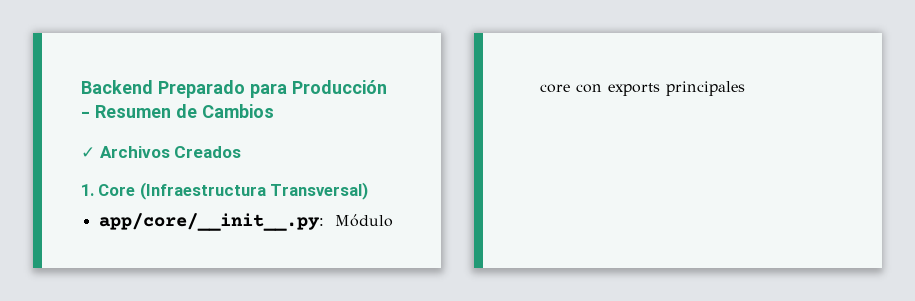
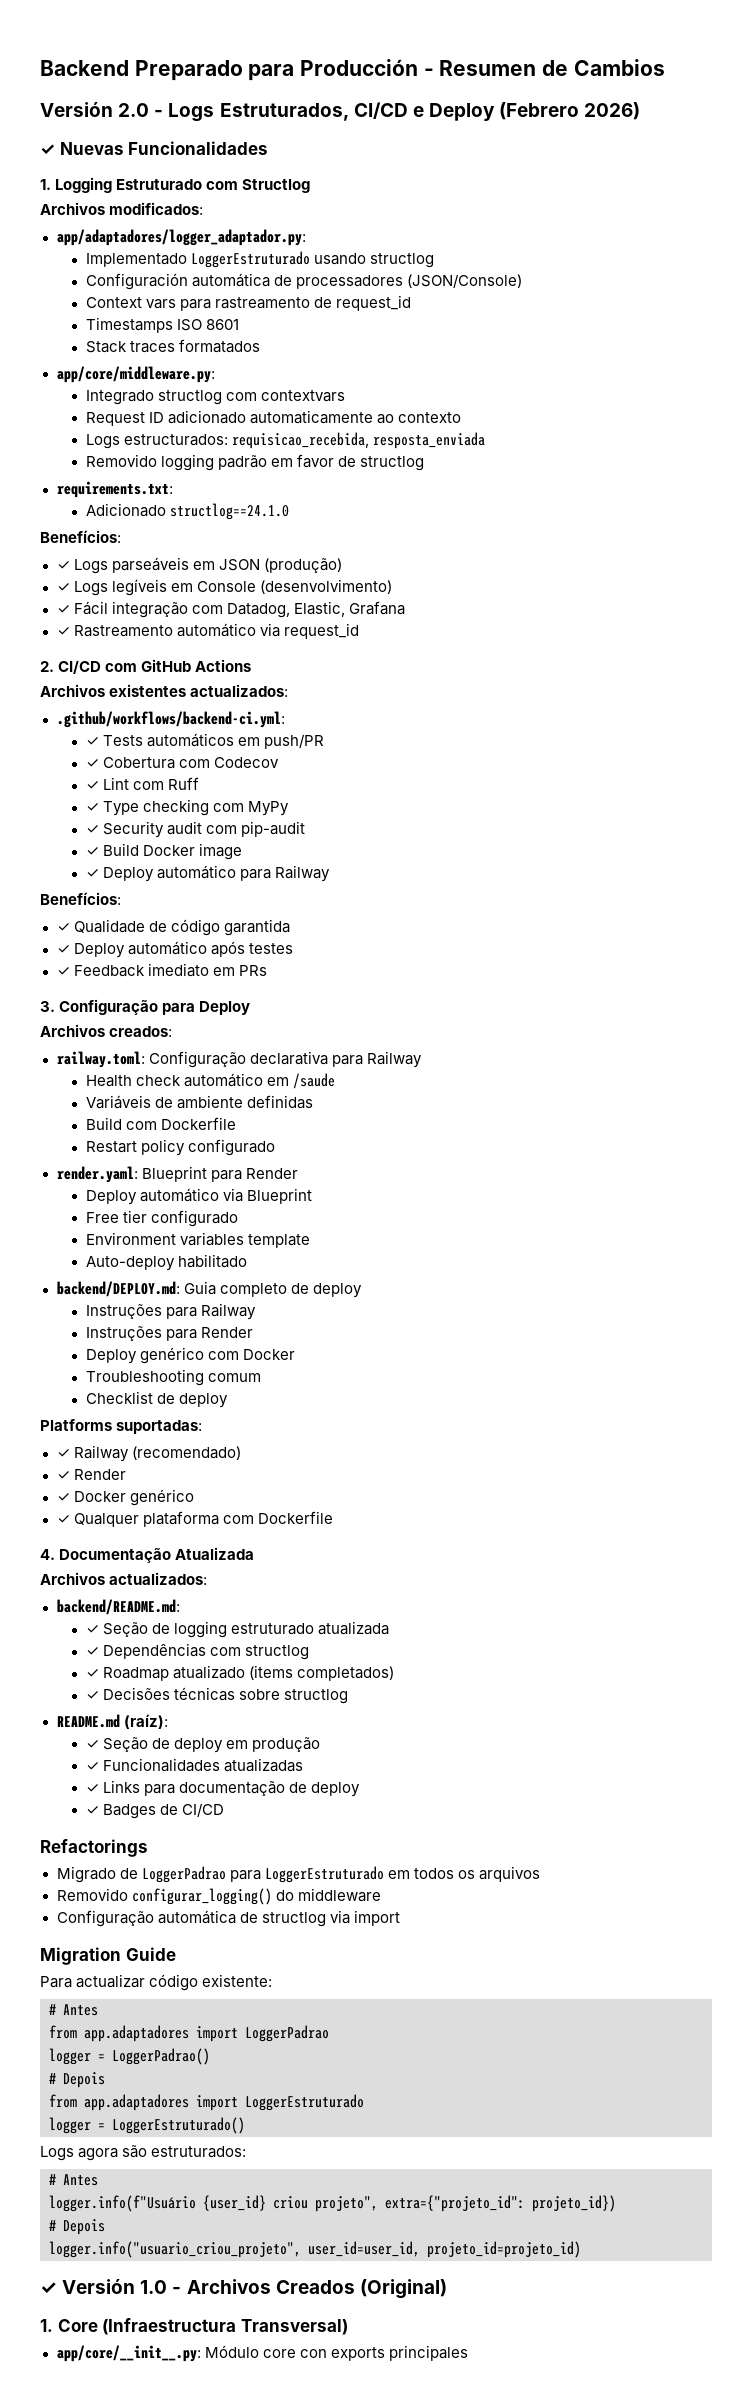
[81,147,95,158] ✓ -> [40,102,641,122] [40,141,269,155] [40,177,311,193] [40,202,204,215] [56,229,306,246] [85,251,434,268] [85,273,523,290] [85,295,412,311] [85,317,239,333] [85,339,260,353] [56,366,215,383] [85,390,345,405] [85,410,462,426] [85,432,485,449] [85,454,425,471] [56,481,173,498] [85,503,289,520] [40,530,121,543] [56,557,342,574] [56,579,392,596] [56,601,405,618] [56,623,359,639] [40,659,252,674] [40,684,289,697] [56,711,285,728] [85,733,325,749] [85,757,279,769] [85,777,199,790] [85,799,290,816] [85,821,306,838] [85,843,242,860] [85,865,331,882] [40,892,121,905] [56,919,290,936] [56,941,293,958] [56,963,267,977] [40,999,251,1015] [40,1024,173,1037] [56,1051,422,1068] [85,1073,336,1089] [85,1095,313,1109] [85,1117,236,1130] [85,1139,275,1156] [56,1166,298,1183] [85,1188,312,1205] [85,1210,238,1227] [85,1232,310,1248] [85,1254,247,1271] [56,1281,362,1298] [85,1303,256,1320] [85,1326,253,1341] [85,1347,295,1364] [85,1369,261,1386] [85,1391,228,1408] [40,1419,203,1434] [56,1445,241,1462] [56,1469,126,1480] [56,1489,194,1506] [56,1511,333,1527] [40,1547,255,1563] [40,1572,208,1585] [56,1599,180,1615] [85,1621,390,1638] [85,1643,309,1660] [85,1665,395,1681] [85,1687,349,1704] [56,1714,168,1729] [85,1737,321,1753] [85,1758,303,1772] [85,1780,361,1797] [85,1803,224,1819] [40,1839,148,1857] [56,1866,540,1883] [56,1888,381,1905] [56,1910,400,1927] [40,1947,176,1965] [40,1974,273,1991] [49,2004,98,2016] [49,2025,329,2042] [49,2048,210,2065] [49,2072,105,2088] [49,2094,364,2111] [49,2117,245,2134] [40,2145,247,2161] [49,2174,98,2186] [49,2195,616,2212] [49,2219,105,2235] [49,2241,581,2258] [40,2279,182,2294] Versión 2.0 - Logs Estruturados, CI/CD e Deploy (Febrero 2026) // ✓ Nuevas Funcionalidades // 1. Logging Estruturado com Structlog // Archivos modificados: // app/adaptadores/logger_adaptador.py: // Implementado LoggerEstruturado usando structlog // Configuración automática de processadores (JSON/Console) // Context vars para rastreamento de request_id // Timestamps ISO 8601 // Stack traces formatados // app/core/middleware.py: // Integrado structlog com contextvars // Request ID adicionado automaticamente ao contexto // Logs estructurados: requisicao_recebida, resposta_enviada // Removido logging padrão em favor de structlog // requirements.txt: // Adicionado structlog==24.1.0 // Benefícios: // ✓ Logs parseáveis em JSON (produção) // ✓ Logs legíveis em Console (desenvolvimento) // ✓ Fácil integração com Datadog, Elastic, Grafana // ✓ Rastreamento automático via request_id // 2. CI/CD com GitHub Actions // Archivos existentes actualizados: // .github/workflows/backend-ci.yml: // ✓ Tests automáticos em push/PR // ✓ Cobertura com Codecov // ✓ Lint com Ruff // ✓ Type checking com MyPy // ✓ Security audit com pip-audit // ✓ Build Docker image // ✓ Deploy automático para Railway // Benefícios: // ✓ Qualidade de código garantida // ✓ Deploy automático após testes // ✓ Feedback imediato em PRs // 3. Configuração para Deploy // Archivos creados: // railway.toml: Configuração declarativa para Railway // Health check automático em /saude // Variáveis de ambiente definidas // Build com Dockerfile // Restart policy configurado // render.yaml: Blueprint para Render // Deploy automático via Blueprint // Free tier configurado // Environment variables template // Auto-deploy habilitado // backend/DEPLOY.md: Guia completo de deploy // Instruções para Railway // Instruções para Render // Deploy genérico com Docker // Troubleshooting comum // Checklist de deploy // Platforms suportadas: // ✓ Railway (recomendado) // ✓ Render // ✓ Docker genérico // ✓ Qualquer plataforma com Dockerfile // 4. Documentação Atualizada // Archivos actualizados: // backend/README.md: // ✓ Seção de logging estruturado atualizada // ✓ Dependências com structlog // ✓ Roadmap atualizado (items completados) // ✓ Decisões técnicas sobre structlog // README.md (raíz): // ✓ Seção de deploy em produção // ✓ Funcionalidades atualizadas // ✓ Links para documentação de deploy // ✓ Badges de CI/CD // Refactorings // Migrado de LoggerPadrao para LoggerEstruturado em todos os arquivos // Removido configurar_logging() do middleware // Configuração automática de structlog via import // Migration Guide // Para actualizar código existente: // # Antes // from app.adaptadores import LoggerPadrao // logger = LoggerPadrao() // # Depois // from app.adaptadores import LoggerEstruturado // logger = LoggerEstruturado() // Logs agora são estruturados: // # Antes // logger.info(f"Usuário {user_id} criou projeto", extra={"projeto_id": projeto_id}) // # Depois // logger.info("usuario_criou_projeto", user_id=user_id, projeto_id=projeto_id) // ✓ Versión 1.0 -
(242, 152) none -> [359,2279,447,2299] (Original)

